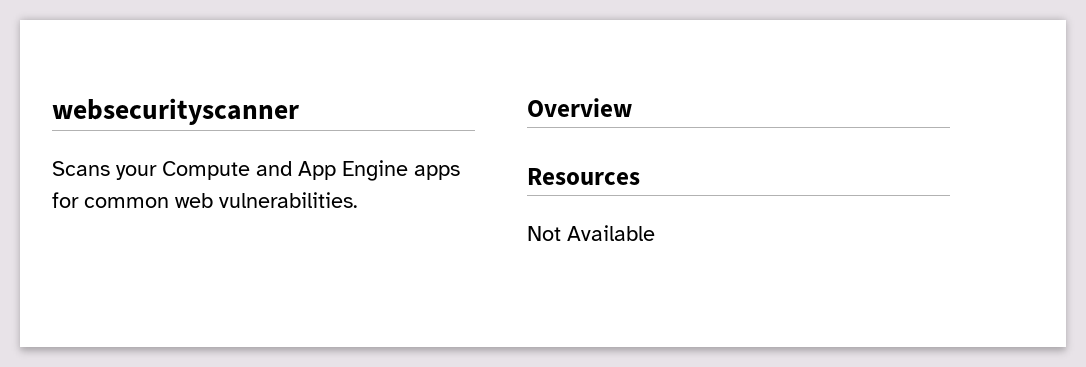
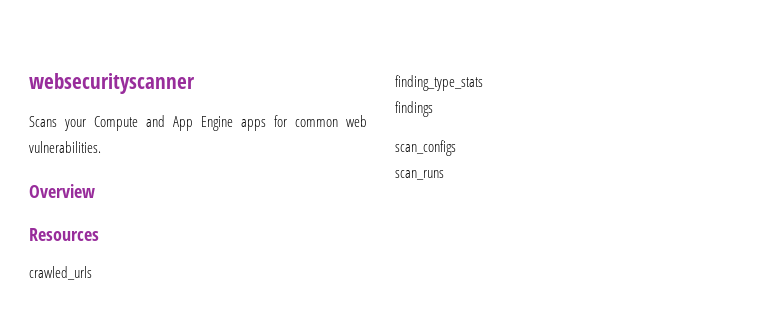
[527,225,655,241] Not Available -> [29,266,92,280] [395,75,483,91] [395,101,433,117] [395,140,456,156] [395,170,444,180] crawled_urls // finding_type_stats // findings // scan_configs // scan_runs

